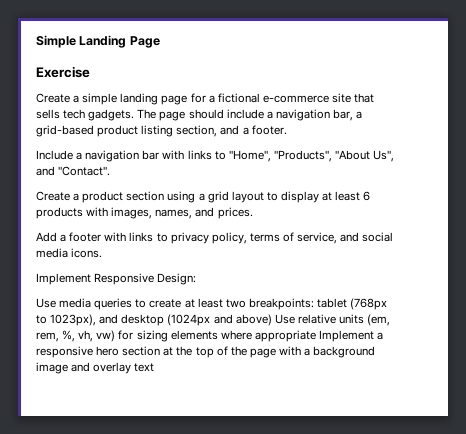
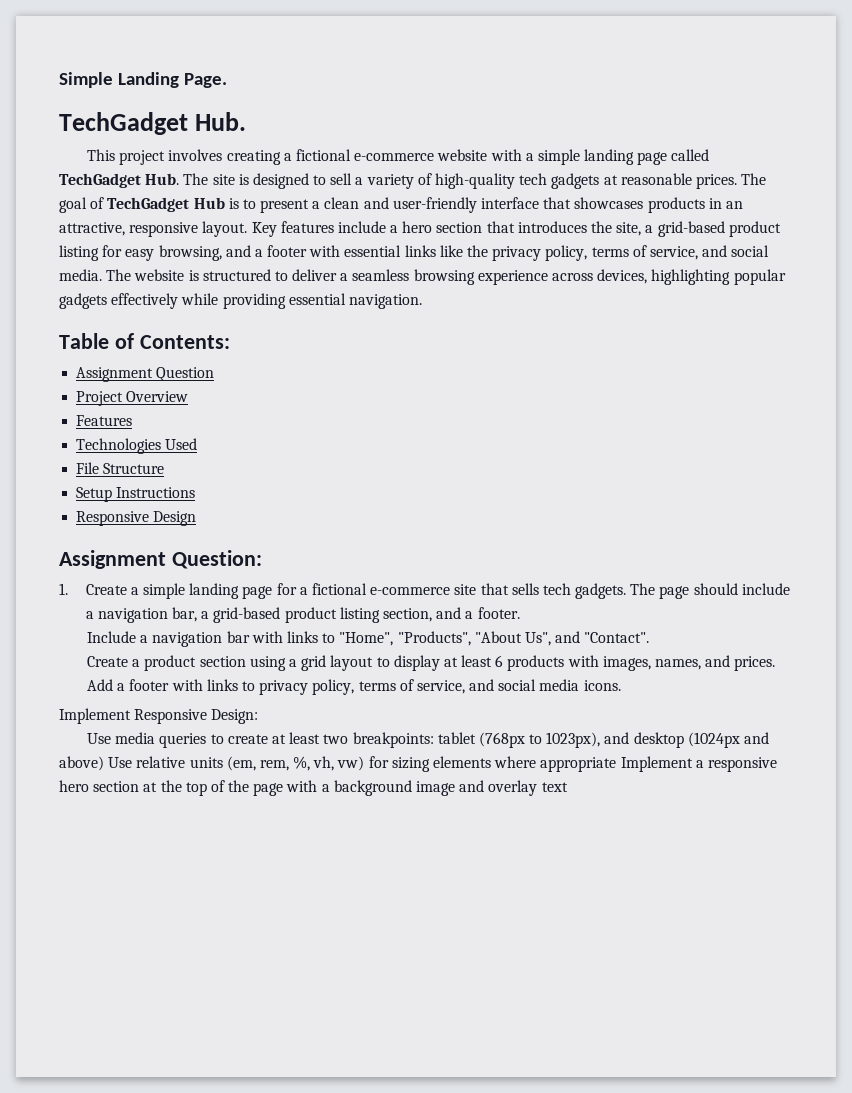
[129,36,160,48] [36,66,90,78] Page // Exercise // -> [184,73,228,88] [59,112,246,135] [87,149,710,165] [59,173,767,189] [59,197,743,213] [59,221,781,237] [59,245,770,261] [59,269,786,285] [59,293,422,309] [59,333,230,349] [76,367,215,382] [76,391,189,406] [76,415,133,426] [76,438,198,454] [76,462,165,474] [76,487,196,502] [76,511,197,526] [59,550,262,569] [59,583,68,595] Page. // TechGadget Hub. // This project involves creating a fictional e-commerce website with a simple landing page called TechGadget Hub. The site is designed to sell a variety of high-quality tech gadgets at reasonable prices. The goal of TechGadget Hub is to present a clean and user-friendly interface that showcases products in an attractive, responsive layout. Key features include a hero section that introduces the site, a grid-based product listing for easy browsing, and a footer with essential links like the privacy policy, terms of service, and social media. The website is structured to deliver a seamless browsing experience across devices, highlighting popular gadgets effectively while providing essential navigation. // Table of Contents: // Assignment Question // Project Overview // Features // Technologies Used // File Structure // Setup Instructions // Responsive Design // Assignment Question: // 1.

